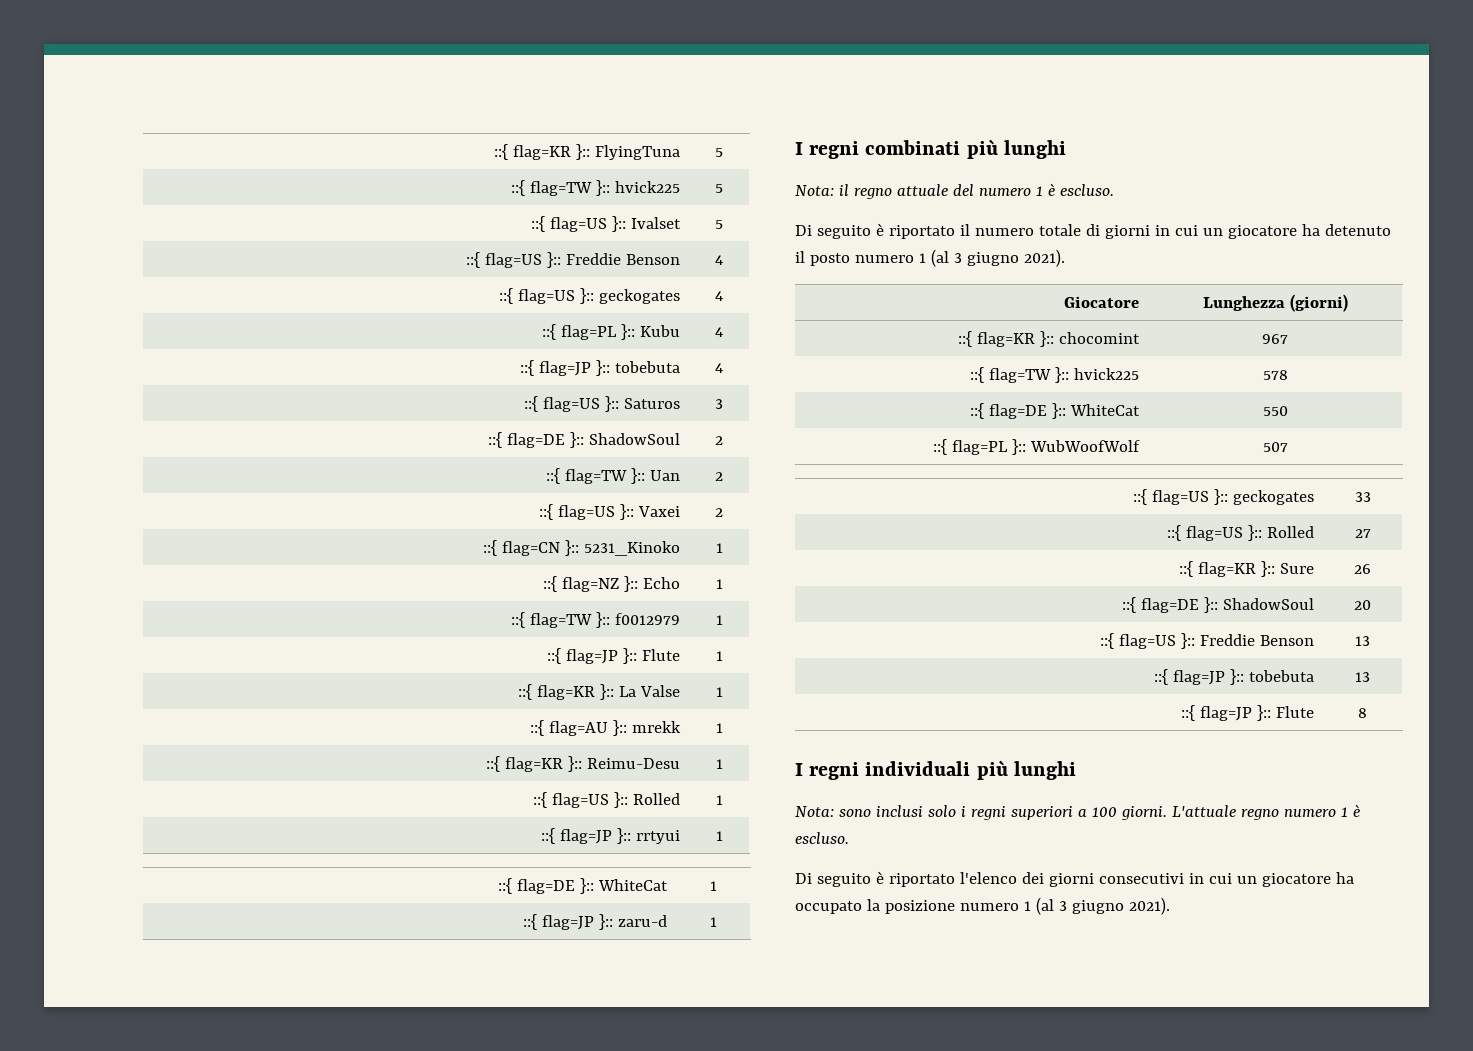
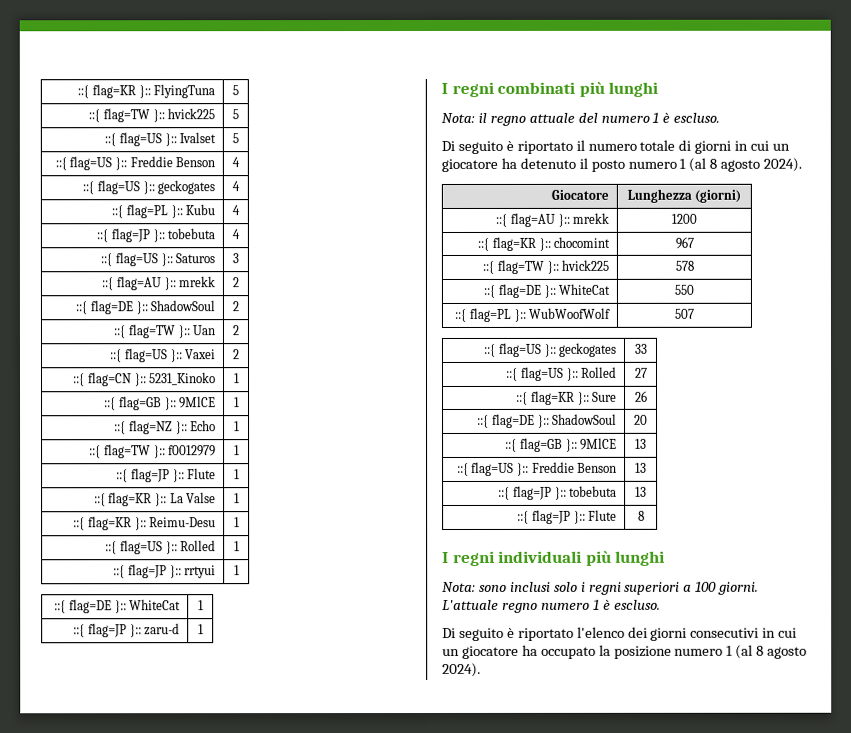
(723, 404) none -> [101,276,216,291] [232,277,239,288] // ::{ flag=AU }:: mrekk | 2
(723, 548) none -> [104,396,217,411] [233,397,240,408] // ::{ flag=GB }:: 9MlCE | 1
[530,720,682,736] [715,723,723,733] // ::{ flag=AU }:: mrekk | 1 -> (240, 498) none
[953,249,1065,267] 3 giugno 2021). -> [709,157,803,172] 8 agosto 2024).
(1348, 303) none -> [495,212,610,227] [671,213,697,224] // ::{ flag=AU }:: mrekk | 1200
(1371, 605) none -> [505,437,618,452] [635,438,647,449] // ::{ flag=GB }:: 9MlCE | 13
[1058,897,1170,915] 3 giugno 2021). -> [756,645,808,659] [442,662,481,677] 8 agosto 2024).

